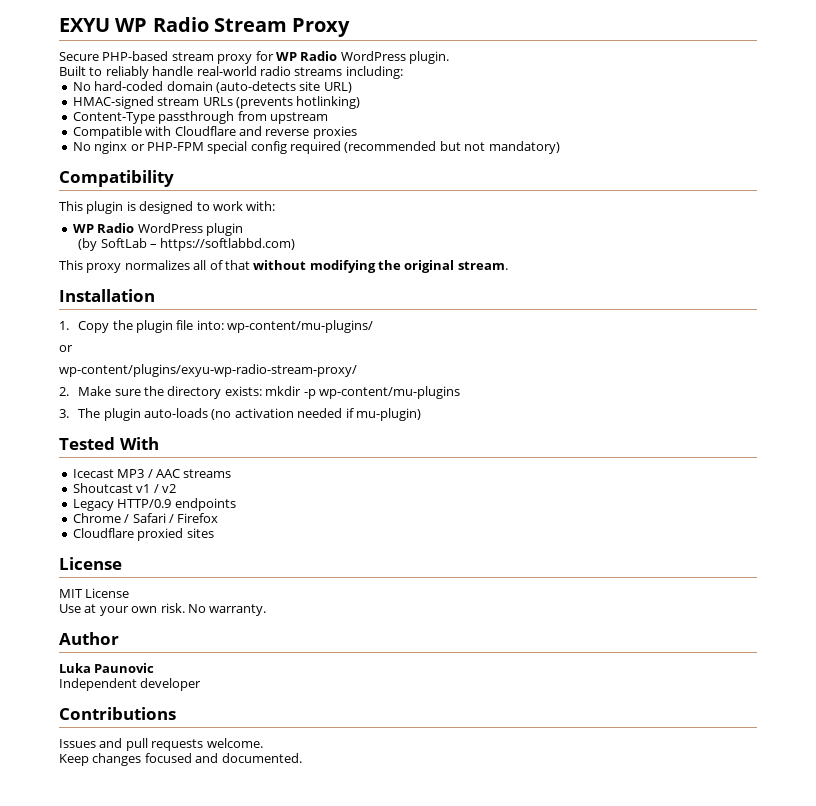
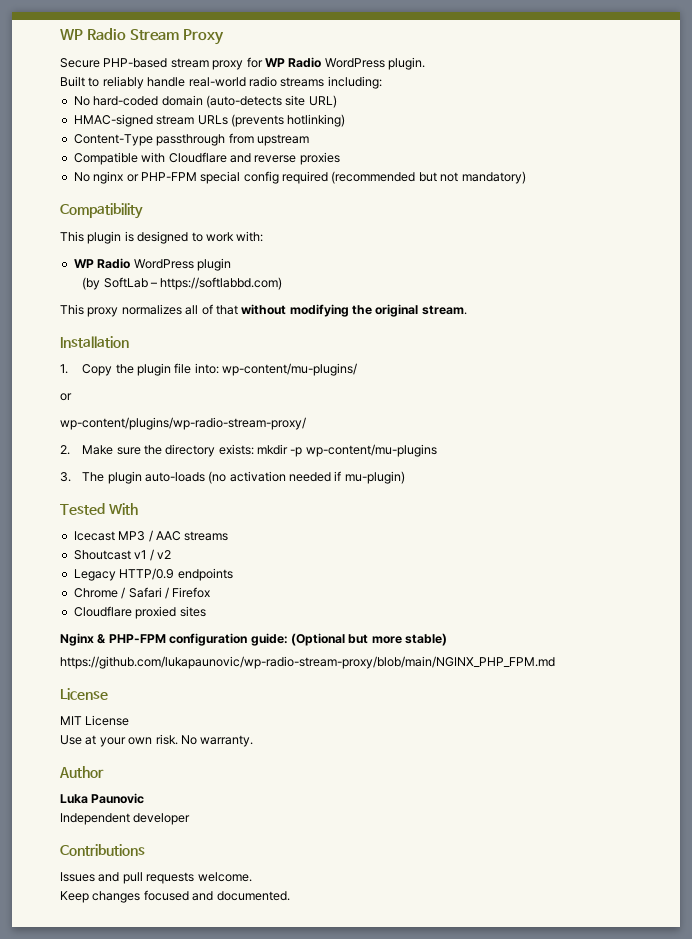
[59,18,110,32] EXYU -> (60, 34) none
[59,364,357,377] wp-content/plugins/exyu-wp-radio-stream-proxy/ -> [60,417,306,430] wp-content/plugins/wp-radio-stream-proxy/
(214, 533) none -> [60,633,447,646] [60,656,555,669] // Nginx & PHP-FPM configuration guide: (Optional but more stable) // https://github.com/lukapaunovic/wp-radio-stream-proxy/blob/main/NGINX_PHP_FPM.md

